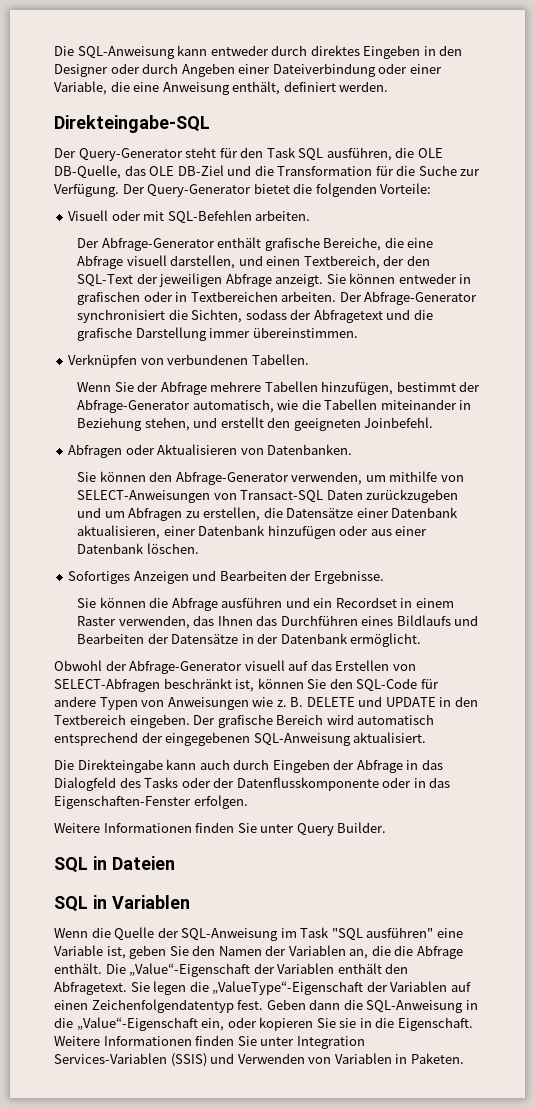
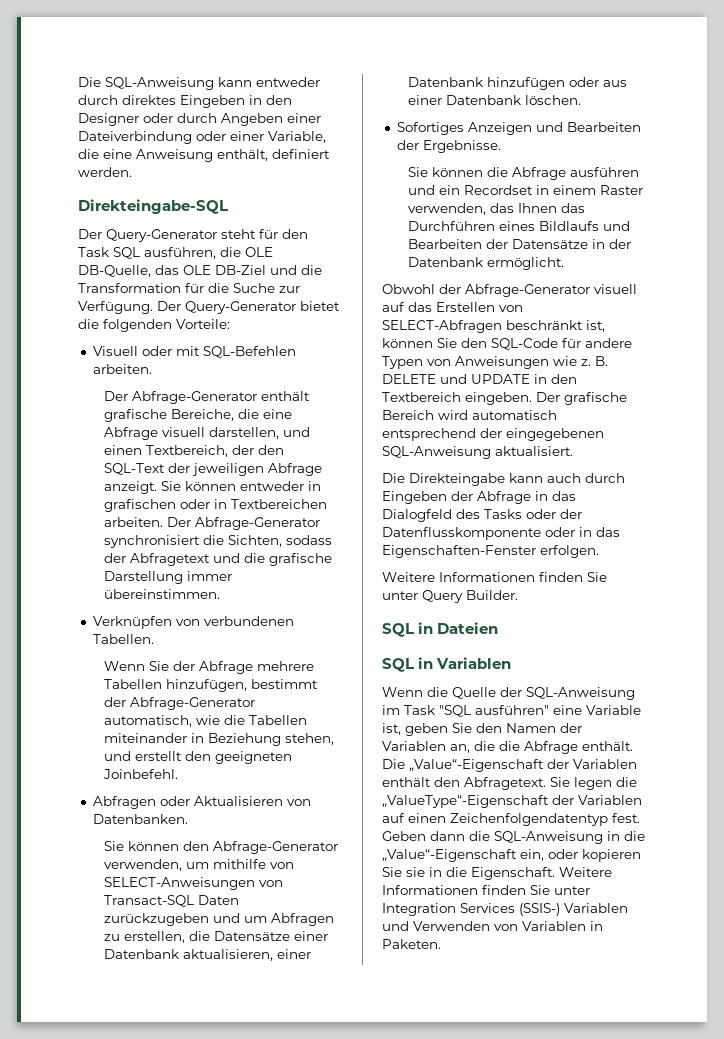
[54,1053,207,1067] Services-Variablen (SSIS) -> [460,903,628,916] Services (SSIS-) Variablen

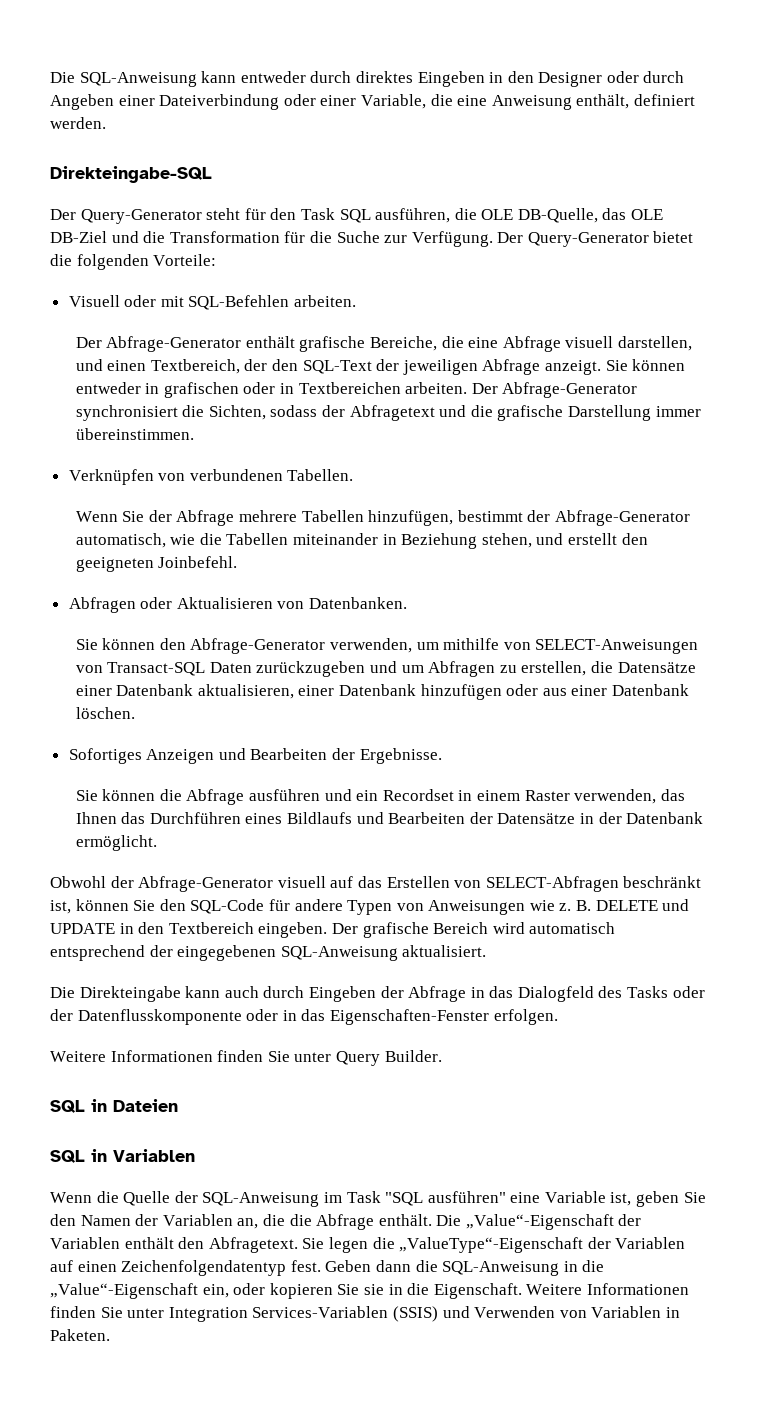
[460,903,628,916] Services (SSIS-) Variablen -> [252,1306,438,1322] Services-Variablen (SSIS)

